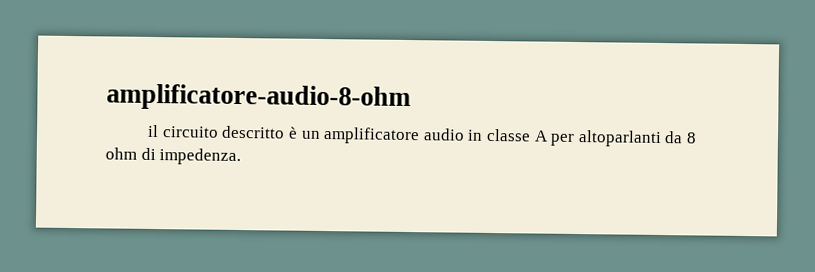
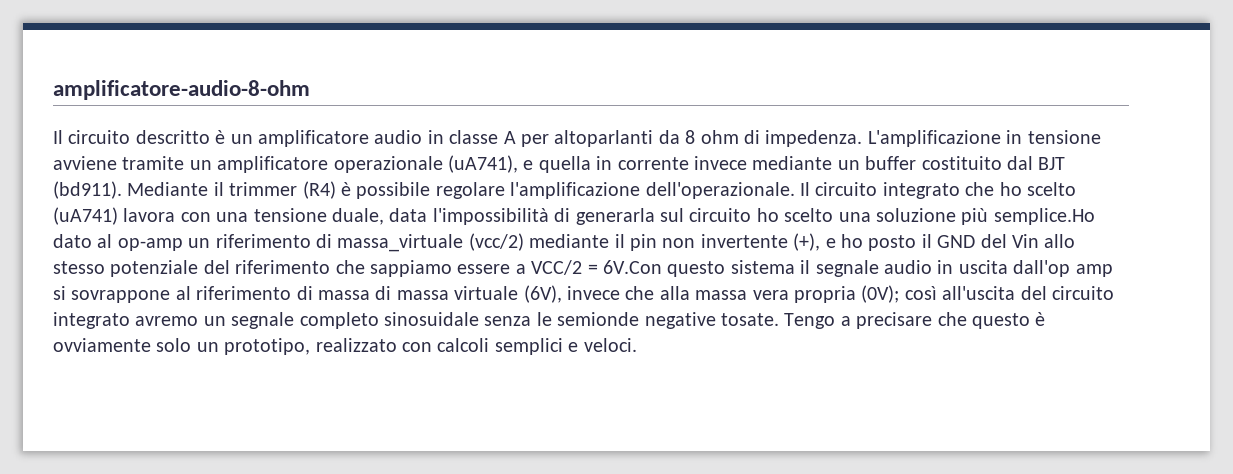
[147,124,160,138] il -> [53,130,63,144] Il
(242, 157) none -> [867,130,1101,147] [53,155,1066,173] [53,181,1076,199] [53,207,1095,225] [53,233,1076,252] [53,260,1113,277] [53,285,1114,303] [53,312,1046,329] [53,338,637,355] L'amplificazione in tensione avviene tramite un amplificatore operazionale (uA741), e quella in corrente invece mediante un buffer costituito dal BJT (bd911). Mediante il trimmer (R4) è possibile regolare l'amplificazione dell'operazionale. Il circuito integrato che ho scelto (uA741) lavora con una tensione duale, data l'impossibilità di generarla sul circuito ho scelto una soluzione più semplice.Ho dato al op-amp un riferimento di massa_virtuale (vcc/2) mediante il pin non invertente (+), e ho posto il GND del Vin allo stesso potenziale del riferimento che sappiamo essere a VCC/2 = 6V.Con questo sistema il segnale audio in uscita dall'op amp si sovrappone al riferimento di massa di massa virtuale (6V), invece che alla massa vera propria (0V); così all'uscita del circuito integrato avremo un segnale completo sinosuidale senza le semionde negative tosate. Tengo a precisare che questo è ovviamente solo un prototipo, realizzato con calcoli semplici e veloci.

